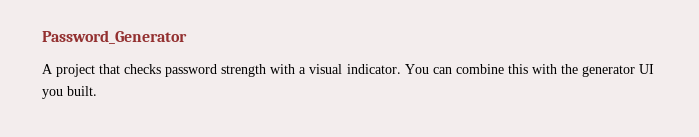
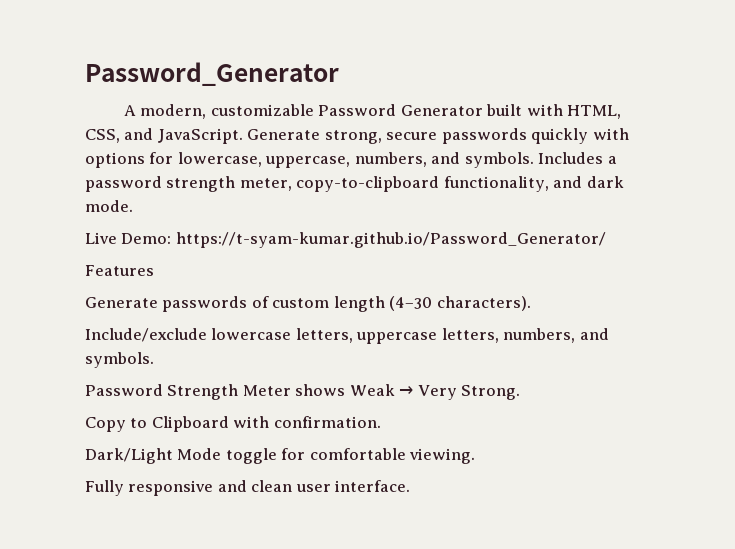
[56,64,654,77] [42,86,97,99] project that checks password strength with a visual indicator. You can combine this with the generator UI you built. -> [140,104,621,119] [85,128,629,144] [85,152,617,168] [85,176,624,192] [85,200,133,212] [85,232,606,248] [85,265,154,276] [85,296,531,312] [85,328,609,344] [85,352,154,368] [85,384,521,400] [85,416,381,432] [85,448,476,464] [85,480,411,496] modern, customizable Password Generator built with HTML, CSS, and JavaScript. Generate strong, secure passwords quickly with options for lowercase, uppercase, numbers, and symbols. Includes a password strength meter, copy-to-clipboard functionality, and dark mode. // Live Demo: https://t-syam-kumar.github.io/Password_Generator/ // Features // Generate passwords of custom length (4–30 characters). // Include/exclude lowercase letters, uppercase letters, numbers, and symbols. // Password Strength Meter shows Weak → Very Strong. // Copy to Clipboard with confirmation. // Dark/Light Mode toggle for comfortable viewing. // Fully responsive and clean user interface.

